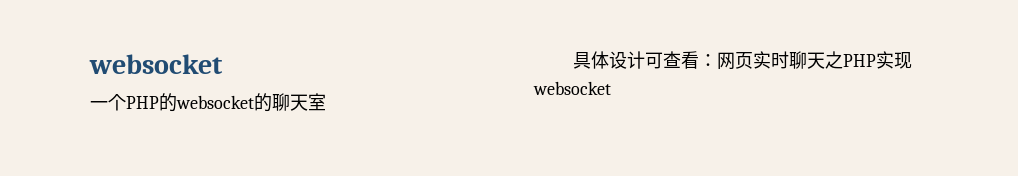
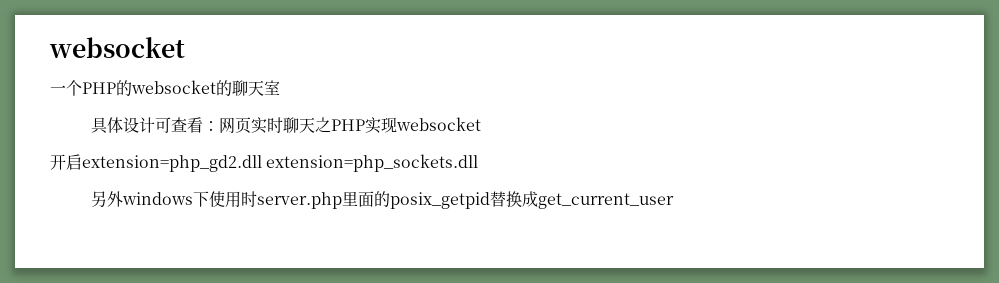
(611, 88) none -> [50,154,479,172] [91,191,675,209] // 开启extension=php_gd2.dll extension=php_sockets.dll // 另外windows下使用时server.php里面的posix_getpid替换成get_current_user

